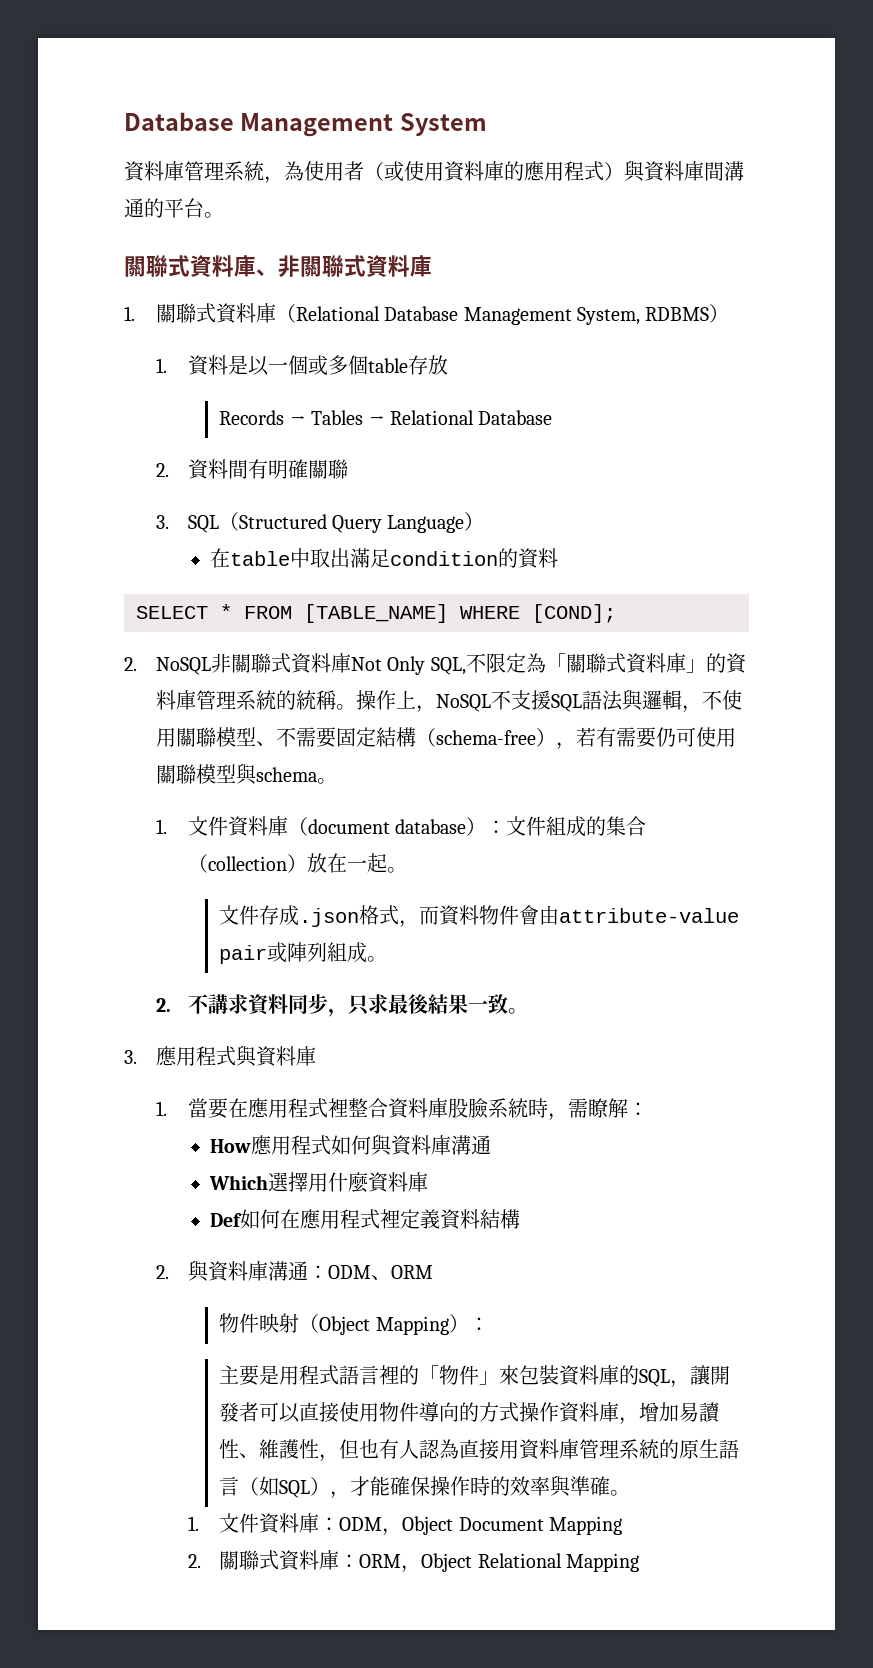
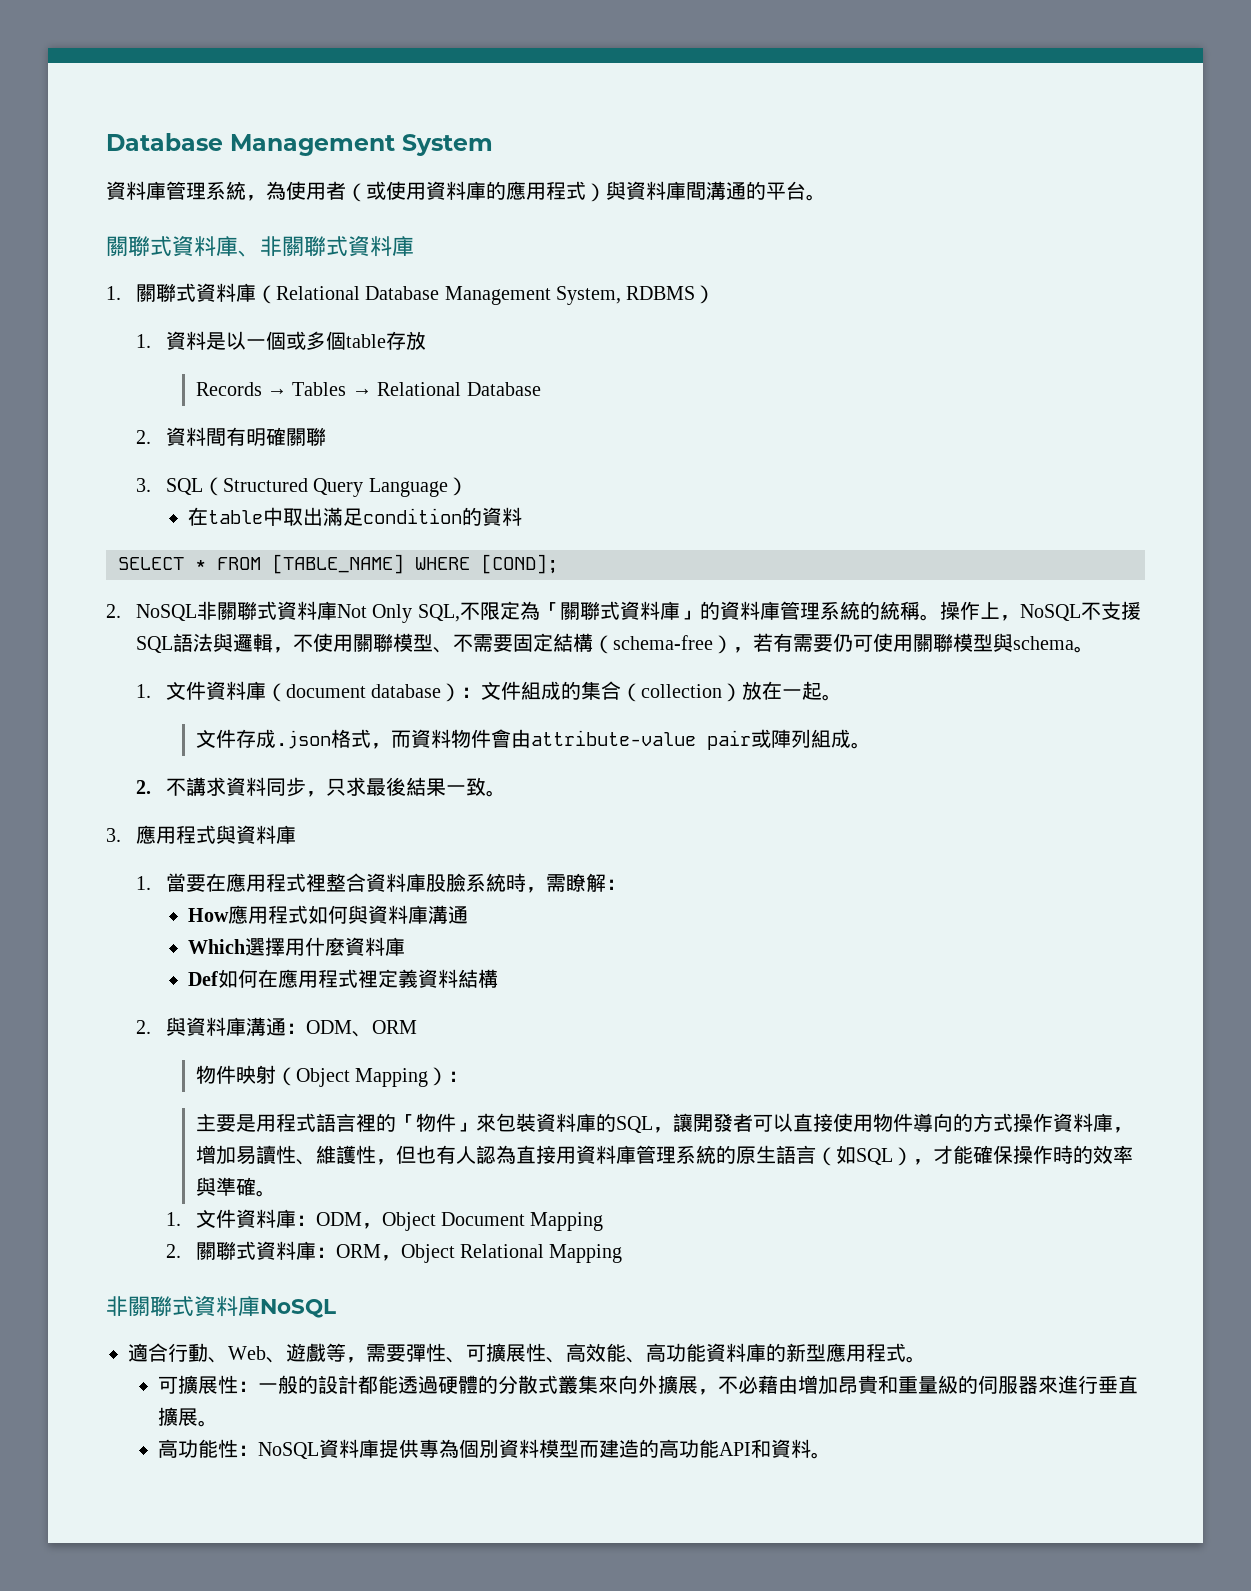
(640, 1562) none -> [106,1296,336,1318] [128,1343,926,1363] [157,1375,1138,1395] [157,1407,218,1427] [157,1439,831,1459] // 非關聯式資料庫NoSQL // 適合行動、Web、遊戲等，需要彈性、可擴展性、高效能、高功能資料庫的新型應用程式。 // 可擴展性：一般的設計都能透過硬體的分散式叢集來向外擴展，不必藉由增加昂貴和重量級的伺服器來進行垂直擴展。 // 高功能性：NoSQL資料庫提供專為個別資料模型而建造的高功能API和資料。

